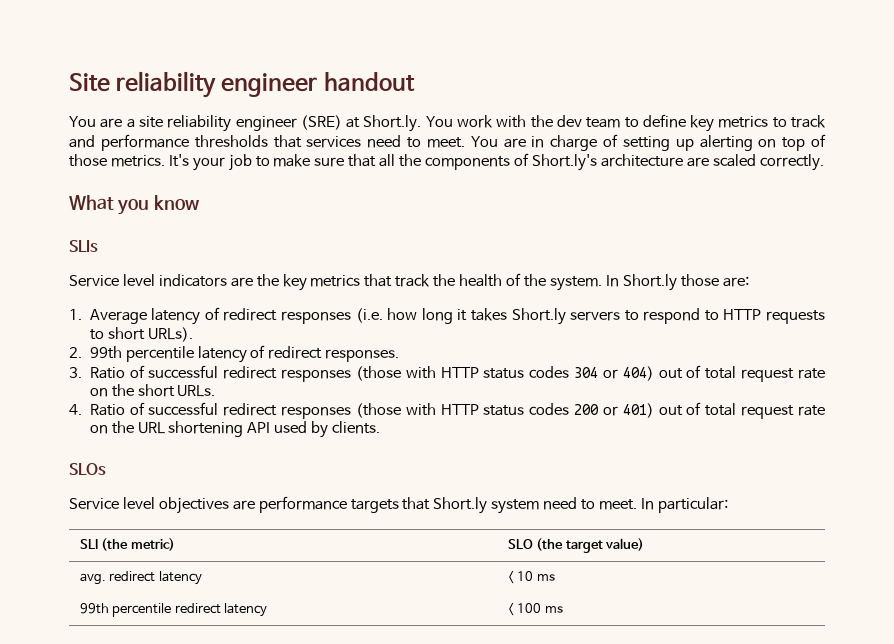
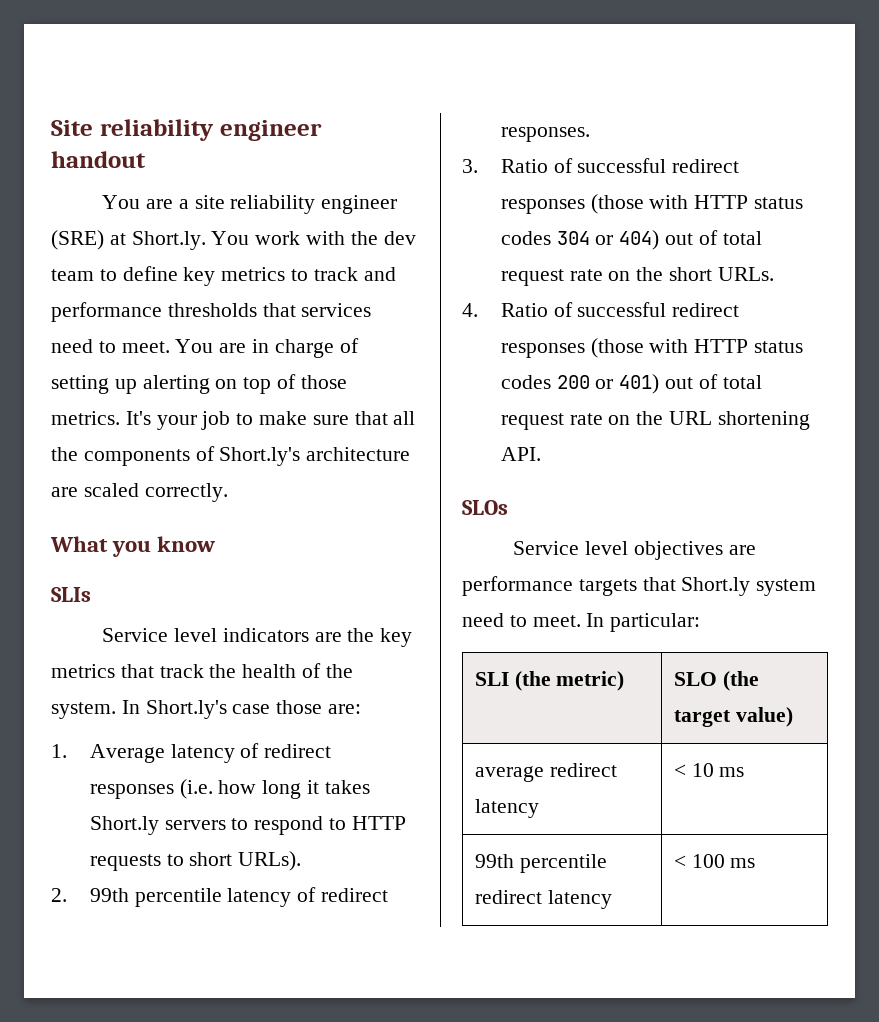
[622,274,677,291] Short.ly -> [145,700,271,719] Short.ly's case
[247,421,381,438] API used by clients. -> [500,447,541,461] API.
[79,573,106,585] avg. -> [474,766,544,782] average

